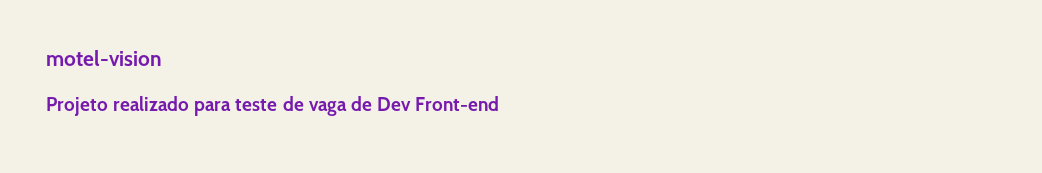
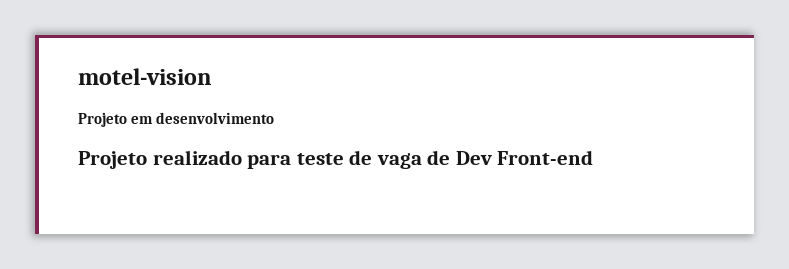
(162, 58) none -> [78,112,275,127] // Projeto em desenvolvimento

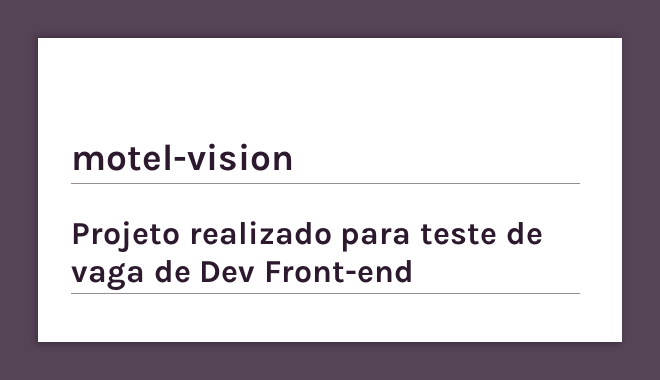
[78,112,275,127] // Projeto em desenvolvimento -> (294, 157) none

